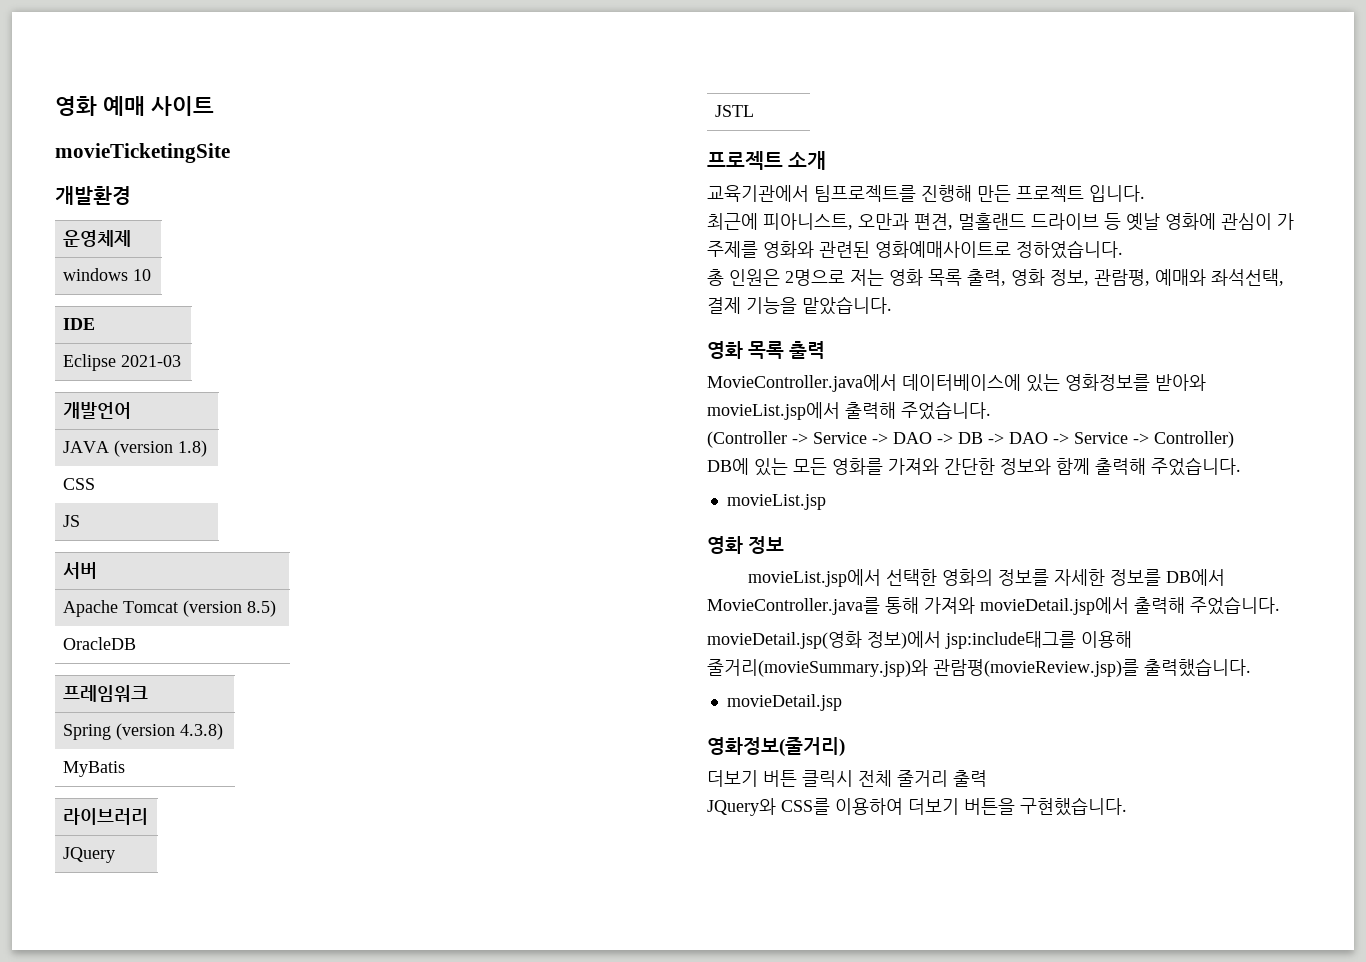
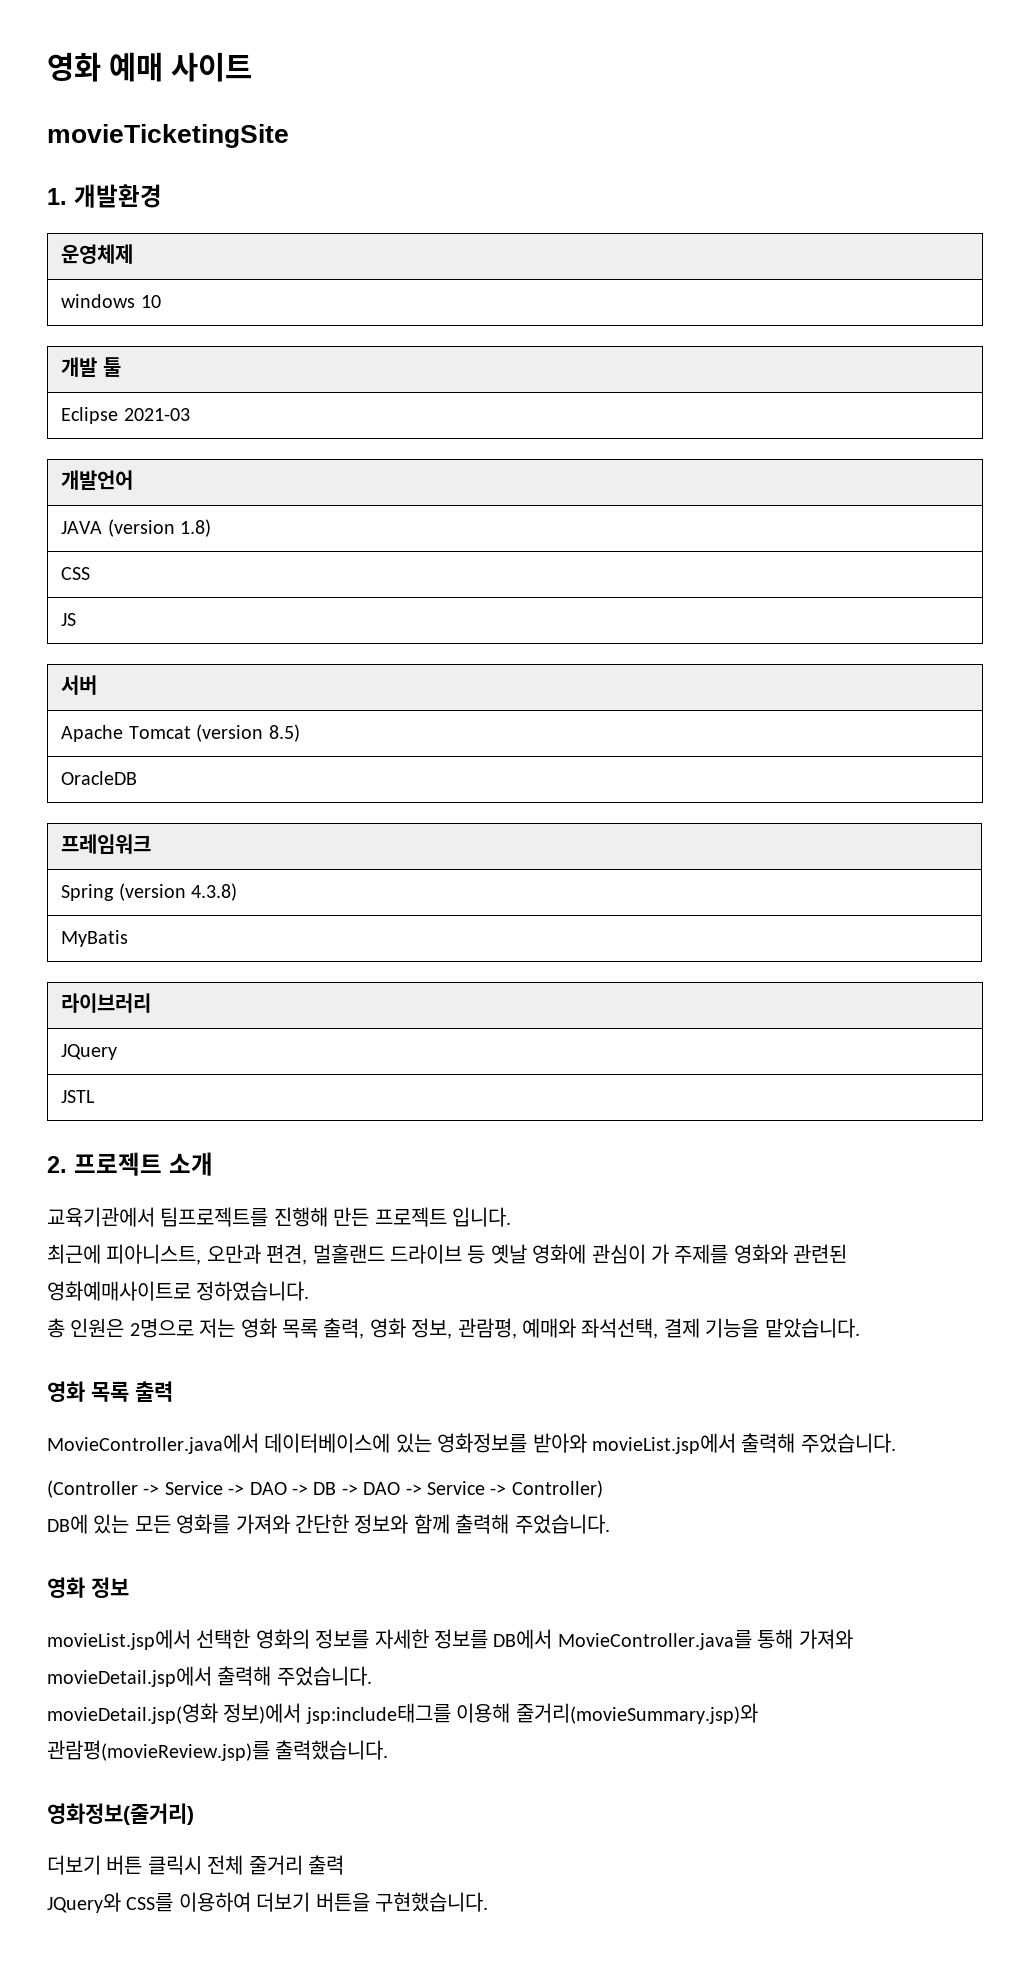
(230, 153) none -> [47,188,67,205] 1.
[63,318,96,330] IDE -> [61,357,121,377] 개발 툴
(755, 111) none -> [47,1156,67,1173] 2.
[726,494,826,510] // movieList.jsp -> (610, 1524) none
[726,694,842,711] // movieDetail.jsp -> (389, 1750) none

